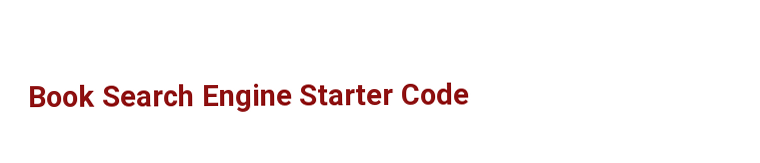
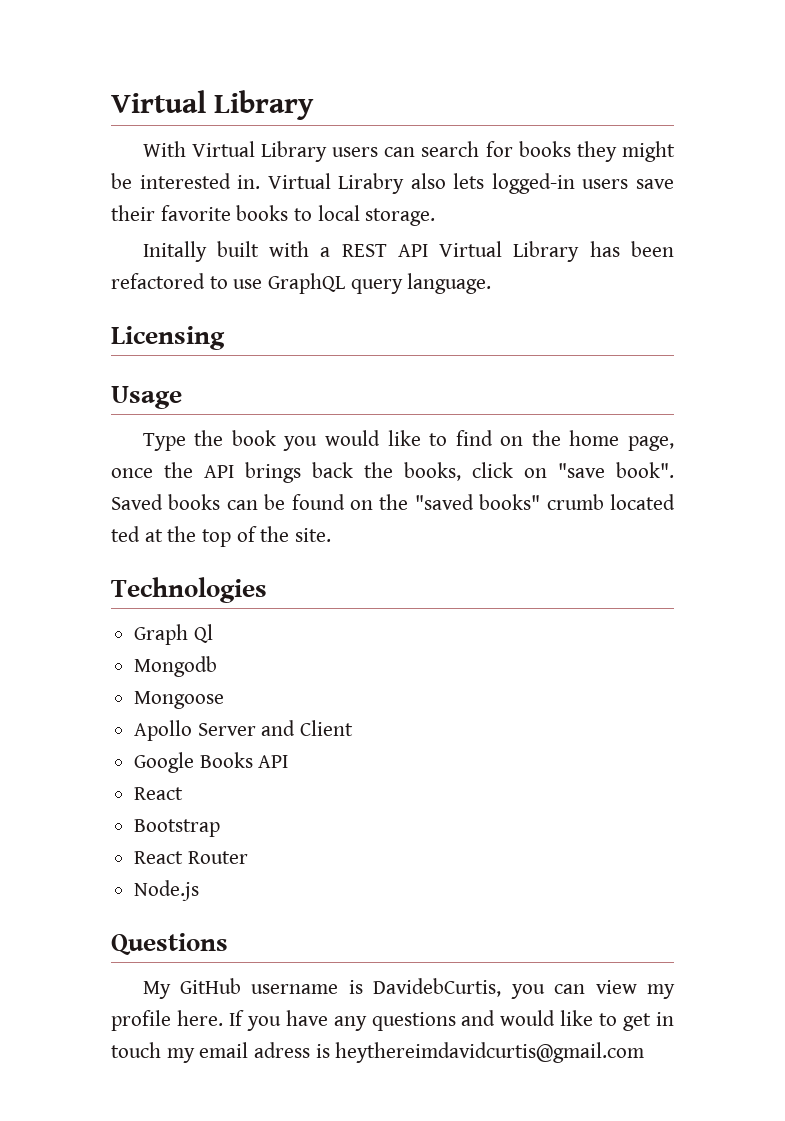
[28,82,471,113] Book Search Engine Starter Code -> [111,90,314,120] [142,141,675,162] [111,173,674,194] [111,205,436,226] [142,241,674,262] [111,273,492,294] [111,326,225,350] [111,386,182,409] [142,430,674,451] [111,462,674,483] [111,494,675,510] [111,526,332,547] [111,577,267,603] [134,624,213,645] [134,656,218,677] [134,691,225,709] [134,720,354,741] [134,752,289,773] [134,787,184,800] [134,819,221,837] [134,851,248,864] [134,880,200,901] [111,933,228,955] [142,978,675,999] [111,1010,674,1031] [111,1042,645,1063] Virtual Library // With Virtual Library users can search for books they might be interested in. Virtual Lirabry also lets logged-in users save their favorite books to local storage. // Initally built with a REST API Virtual Library has been refactored to use GraphQL query language. // Licensing // Usage // Type the book you would like to find on the home page, once the API brings back the books, click on "save book". Saved books can be found on the "saved books" crumb located ted at the top of the site. // Technologies // Graph Ql // Mongodb // Mongoose // Apollo Server and Client // Google Books API // React // Bootstrap // React Router // Node.js // Questions // My GitHub username is DavidebCurtis, you can view my profile here. If you have any questions and would like to get in touch my email adress is heythereimdavidcurtis@gmail.com

